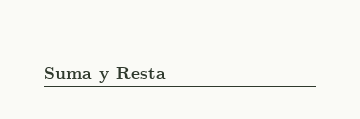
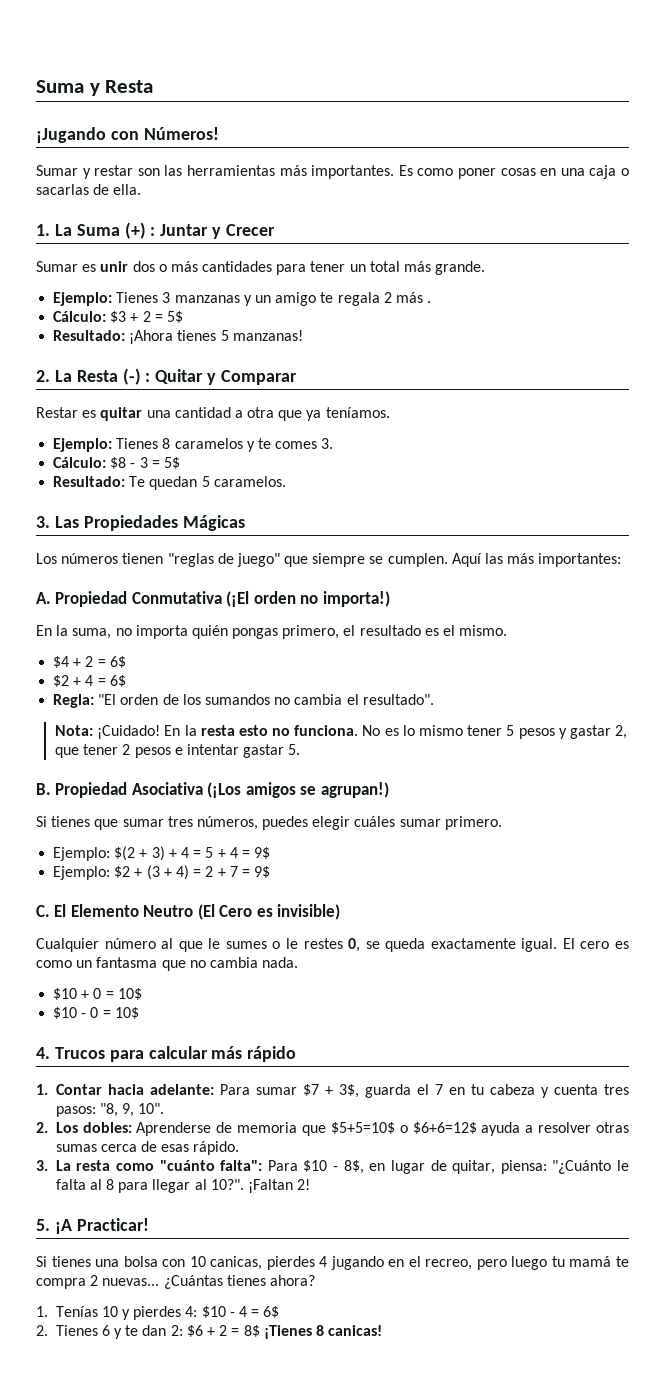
(166, 73) none -> [36,127,219,143] [36,165,630,179] [36,184,142,195] [36,222,276,239] [36,261,486,275] [53,292,432,306] [53,311,183,323] [53,330,303,344] [36,368,298,385] [36,407,390,421] [53,438,334,452] [53,457,180,469] [53,476,286,490] [36,515,245,531] [36,553,622,567] [36,591,390,607] [36,625,508,639] [53,656,126,668] [53,675,126,687] [53,694,434,708] [54,725,628,739] [54,744,301,758] [36,782,389,798] [36,816,502,830] [53,846,271,861] [53,865,271,880] [36,904,341,920] [36,938,629,952] [36,957,299,971] [53,988,142,1000] [53,1007,139,1019] [36,1046,297,1062] [36,1084,629,1098] [55,1103,165,1117] [36,1122,630,1136] [55,1141,240,1155] [36,1160,630,1174] [55,1179,311,1193] [36,1218,149,1234] [36,1256,629,1270] [36,1275,315,1289] [36,1306,280,1320] [36,1325,383,1339] // ¡Jugando con Números! // Sumar y restar son las herramientas más importantes. Es como poner cosas en una caja o sacarlas de ella. // 1. La Suma (+) : Juntar y Crecer // Sumar es unir dos o más cantidades para tener un total más grande. // Ejemplo: Tienes 3 manzanas y un amigo te regala 2 más . // Cálculo: $3 + 2 = 5$ // Resultado: ¡Ahora tienes 5 manzanas! // 2. La Resta (-) : Quitar y Comparar // Restar es quitar una cantidad a otra que ya teníamos. // Ejemplo: Tienes 8 caramelos y te comes 3. // Cálculo: $8 - 3 = 5$ // Resultado: Te quedan 5 caramelos. // 3. Las Propiedades Mágicas // Los números tienen "reglas de juego" que siempre se cumplen. Aquí las más importantes: // A. Propiedad Conmutativa (¡El orden no importa!) // En la suma, no importa quién pongas primero, el resultado es el mismo. // $4 + 2 = 6$ // $2 + 4 = 6$ // Regla: "El orden de los sumandos no cambia el resultado". // Nota: ¡Cuidado! En la resta esto no funciona. No es lo mismo tener 5 pesos y gastar 2, que tener 2 pesos e intentar gastar 5. // B. Propiedad Asociativa (¡Los amigos se agrupan!) // Si tienes que sumar tres números, puedes elegir cuáles sumar primero. // Ejemplo: $(2 + 3) + 4 = 5 + 4 = 9$ // Ejemplo: $2 + (3 + 4) = 2 + 7 = 9$ // C. El Elemento Neutro (El Cero es invisible) // Cualquier número al que le sumes o le restes 0, se queda exactamente igual. El cero es como un fantasma que no cambia nada. // $10 + 0 = 10$ // $10 - 0 = 10$ // 4. Trucos para calcular más rápido // 1. Contar hacia adelante: Para sumar $7 + 3$, guarda el 7 en tu cabeza y cuenta tres pasos: "8, 9, 10". // 2. Los dobles: Aprenderse de memoria que $5+5=10$ o $6+6=12$ ayuda a resolver otras sumas cerca de esas rápido. // 3. La resta como "cuánto falta": Para $10 - 8$, en lugar de quitar, piensa: "¿Cuánto le falta al 8 para llegar al 10?". ¡Faltan 2! // 5. ¡A Practicar! // Si tienes una bolsa con 10 canicas, pierdes 4 jugando en el recreo, pero luego tu mamá te compra 2 nuevas... ¿Cuántas tienes ahora? // 1. Tenías 10 y pierdes 4: $10 - 4 = 6$ // 2. Tienes 6 y te dan 2: $6 + 2 = 8$ ¡Tienes 8 canicas!

